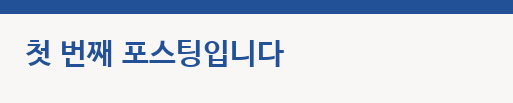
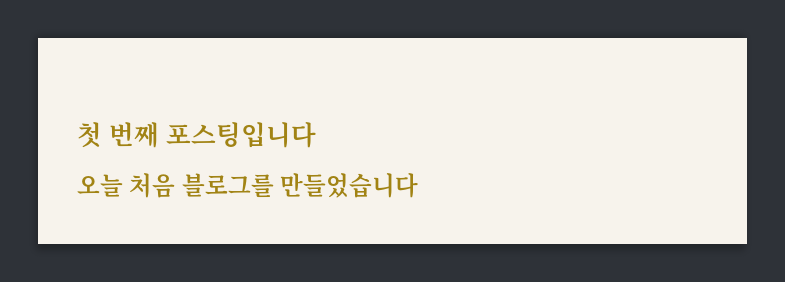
(284, 53) none -> [77,173,419,198] // 오늘 처음 블로그를 만들었습니다

